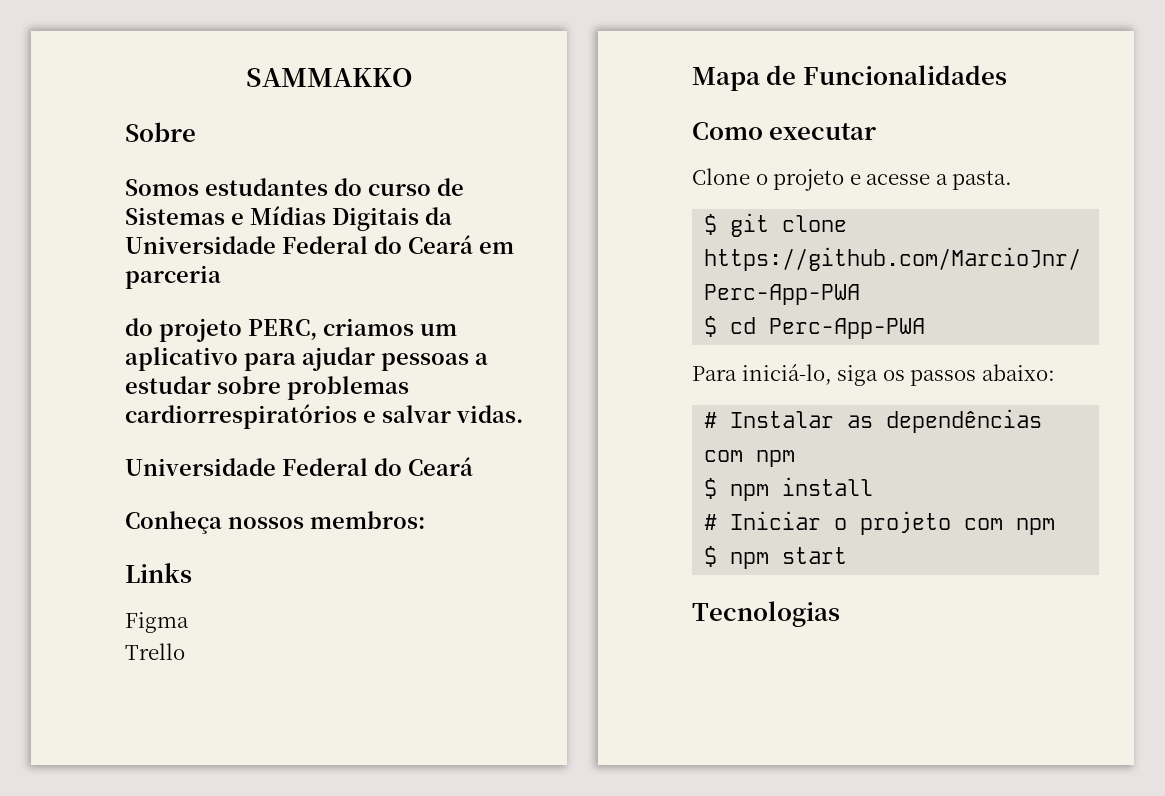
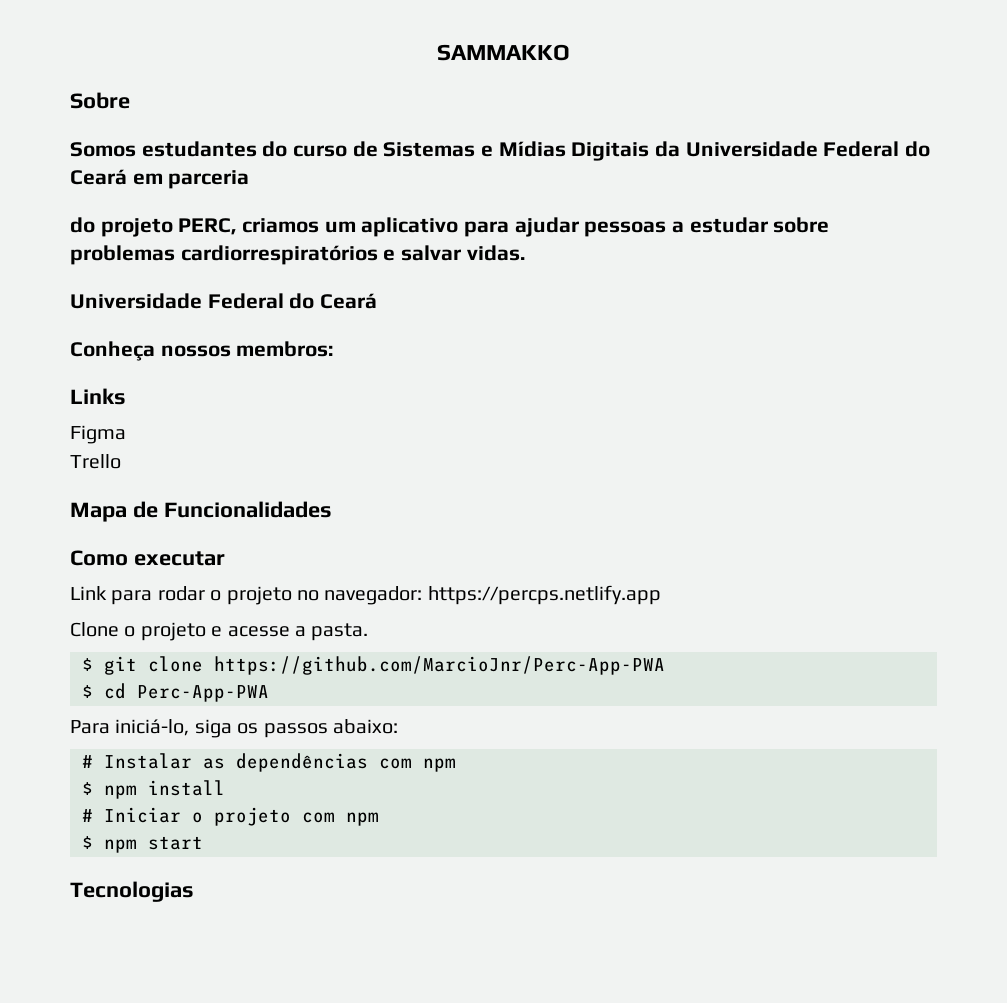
(877, 131) none -> [70,585,661,605] // Link para rodar o projeto no navegador: https://percps.netlify.app

